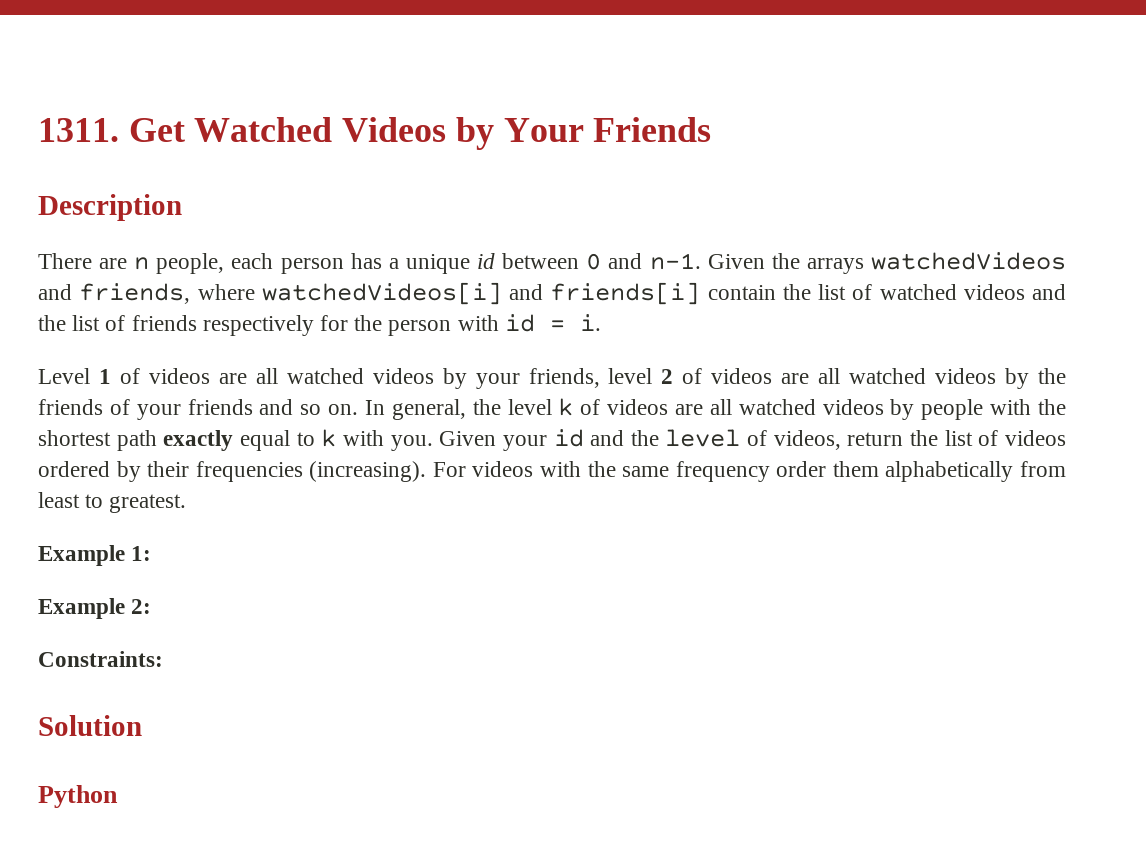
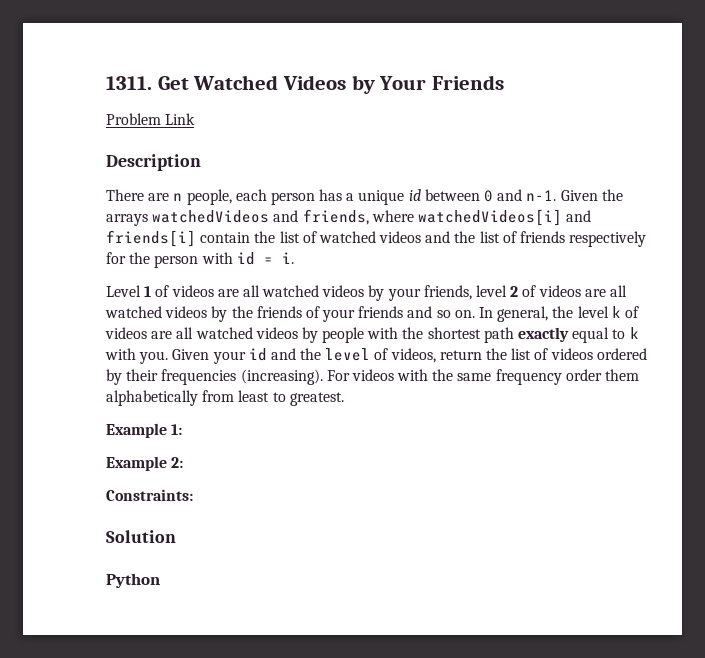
(712, 129) none -> [106,113,196,125] // Problem Link

